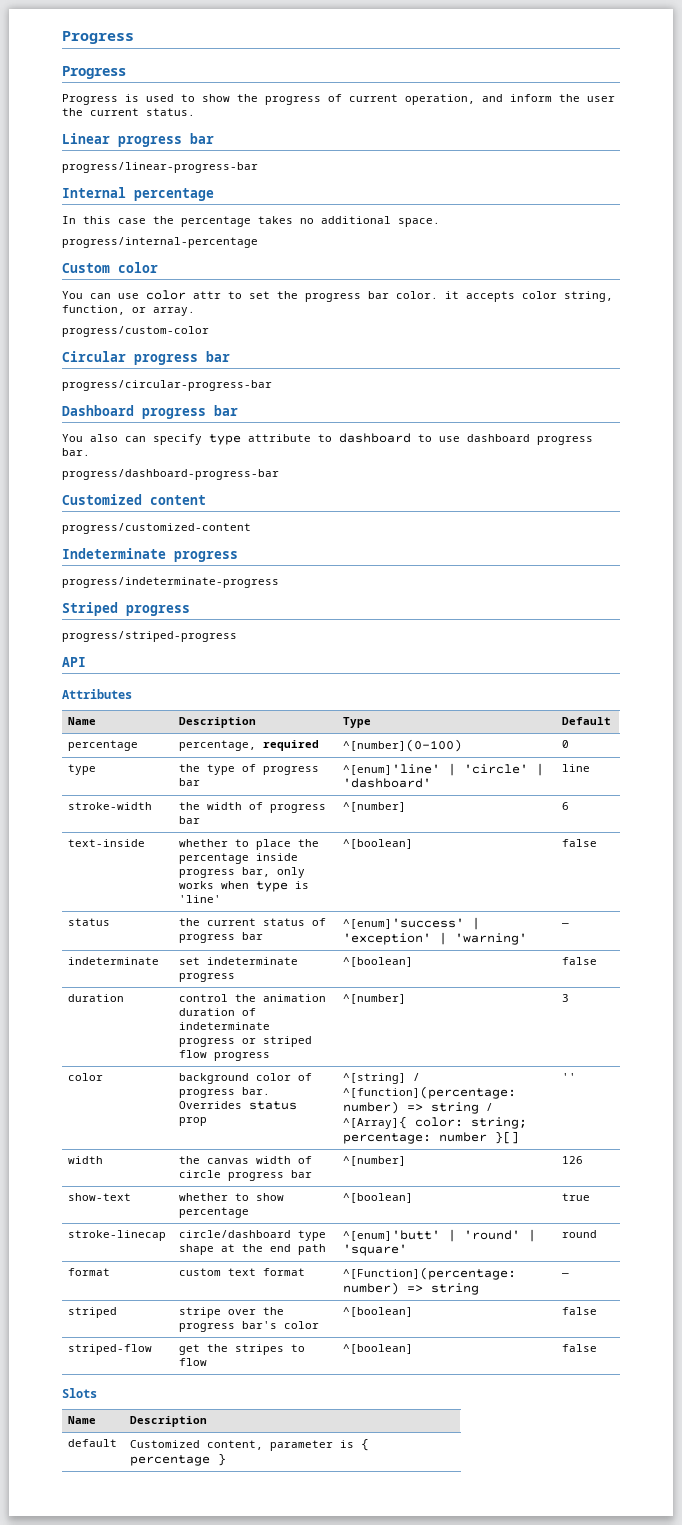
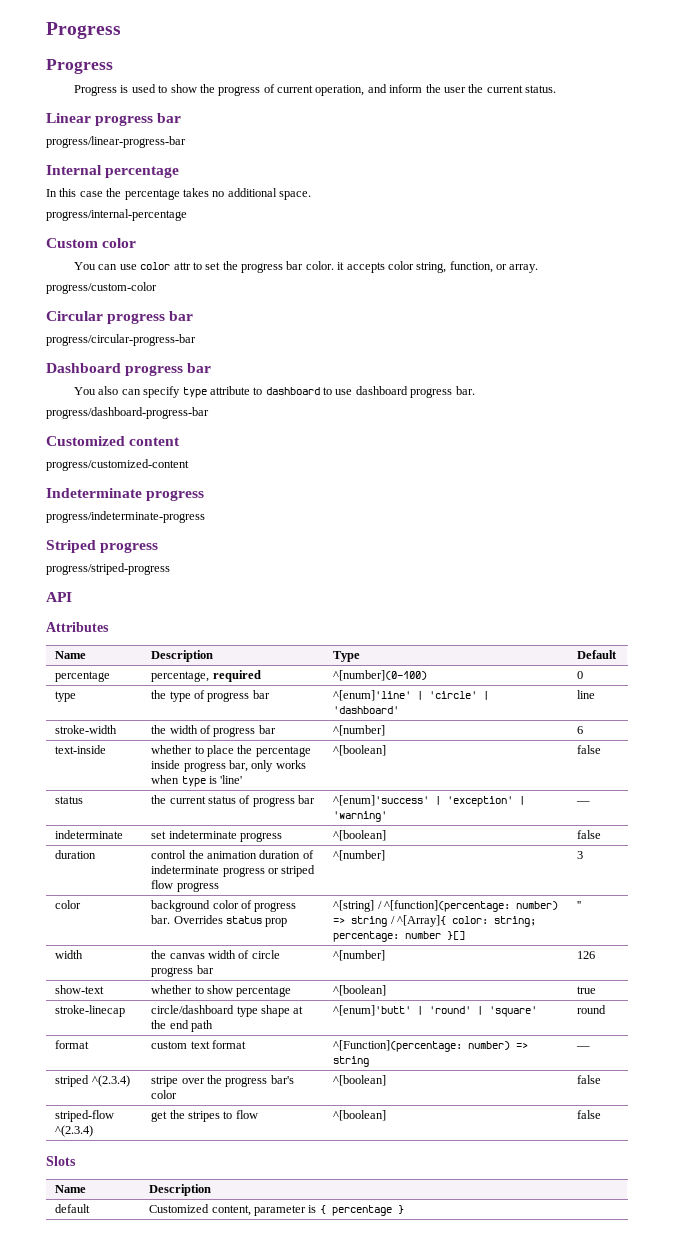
(118, 1312) none -> [91,1075,130,1087] ^(2.3.4)
(153, 1349) none -> [55,1125,94,1137] ^(2.3.4)

